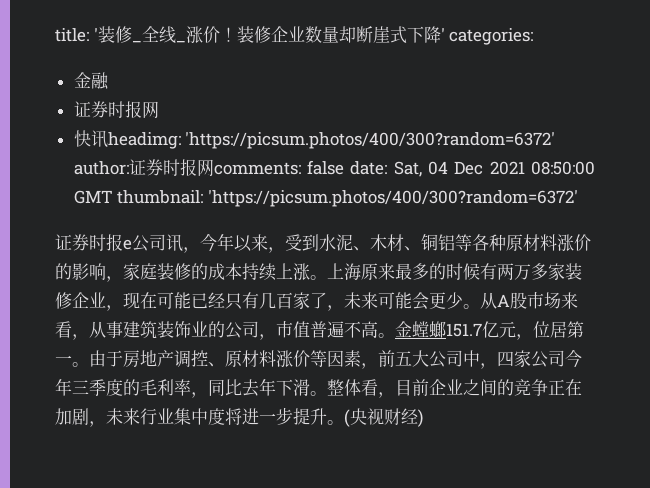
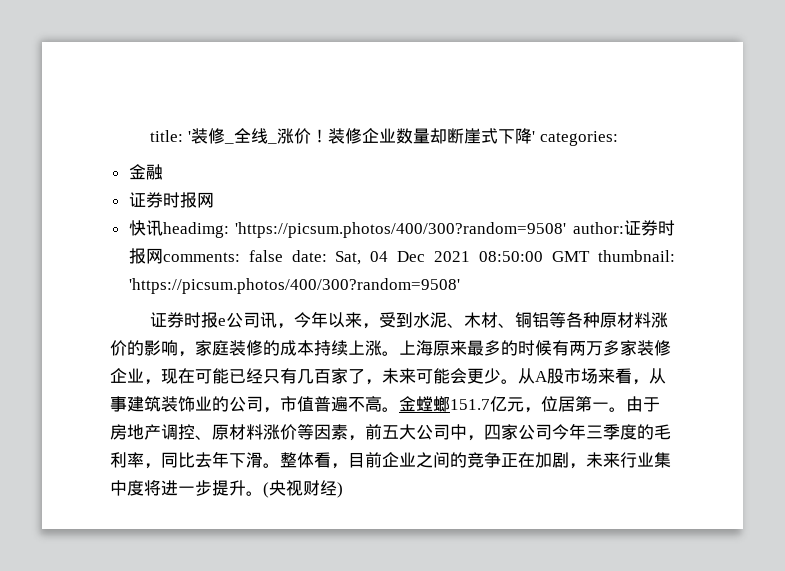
[185,132,556,149] 'https://picsum.photos/400/300?random=6372' -> [235,222,567,238] 'https://picsum.photos/400/300?random=9508'
[207,190,578,207] 'https://picsum.photos/400/300?random=6372' -> [128,278,460,294] 'https://picsum.photos/400/300?random=9508'

